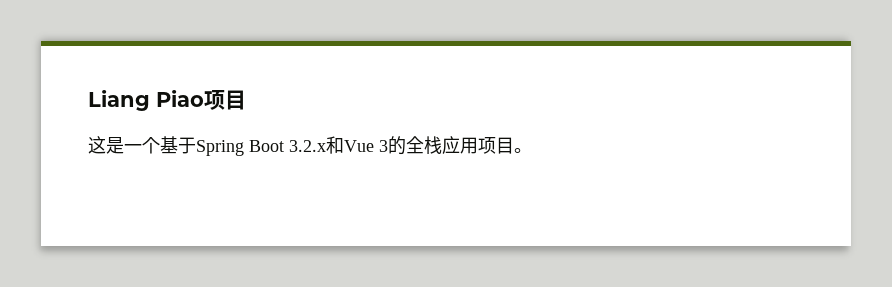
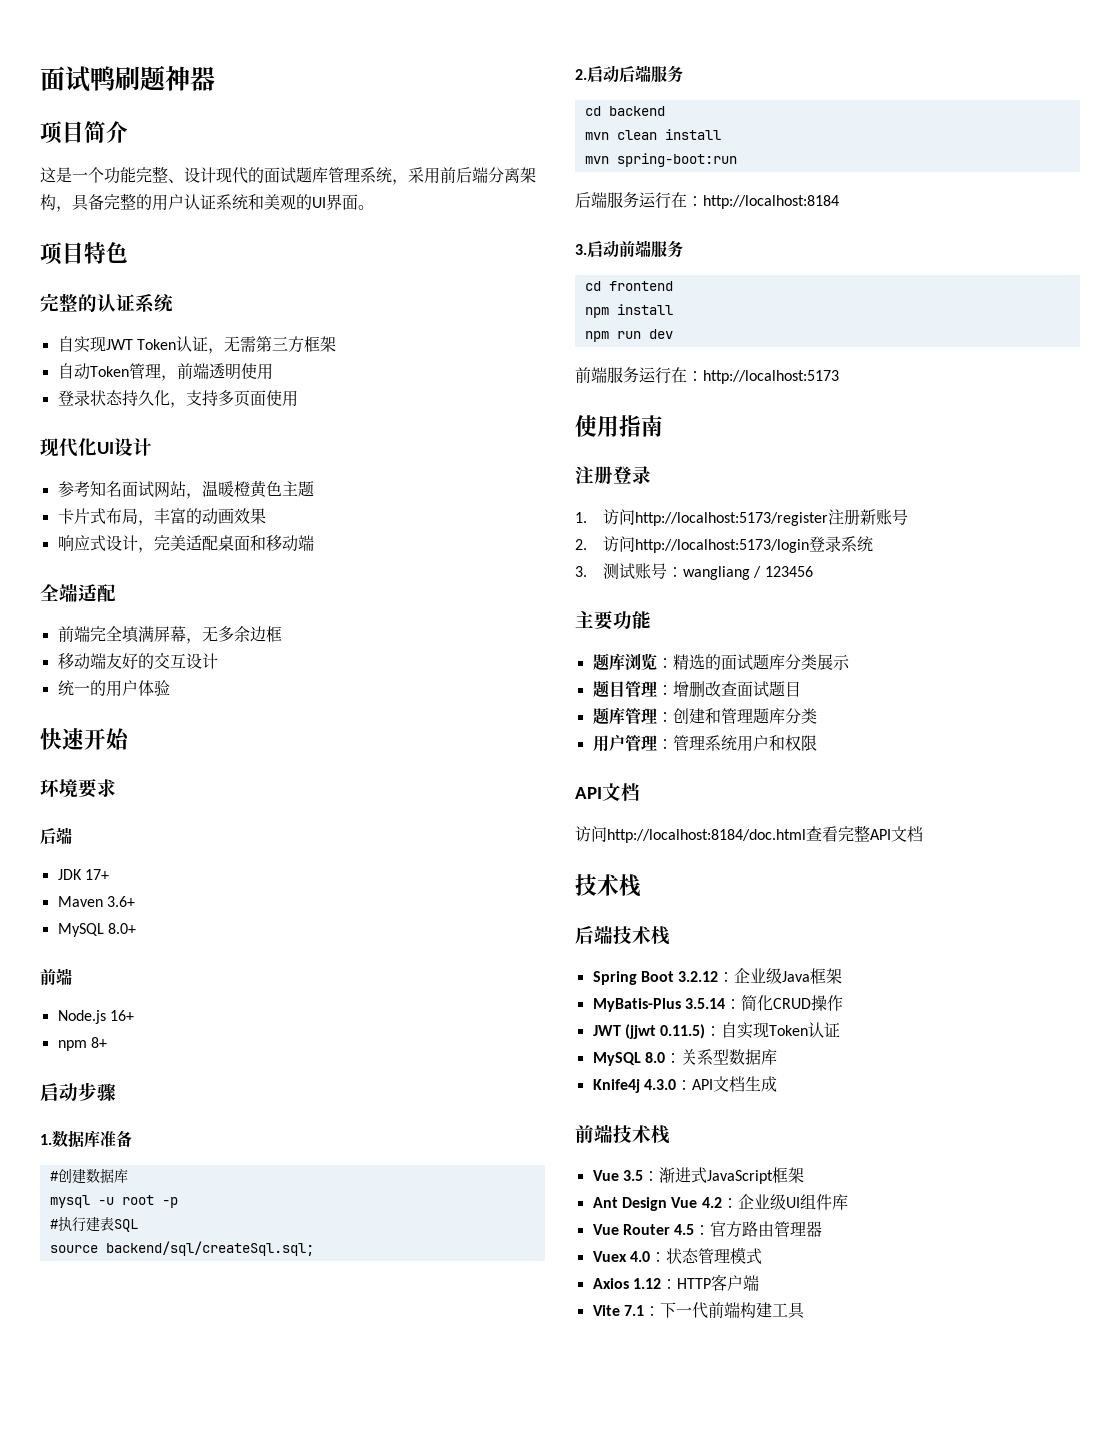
[88,90,246,111] Liang Piao项目 -> [40,65,215,92] [40,121,128,144] 面试鸭刷题神器 // 项目简介
[160,136,532,156] 基于Spring Boot 3.2.x和Vue 3的全栈应用项目。 -> [104,166,536,185] [40,193,374,212] [40,242,128,265] [40,293,174,313] [57,336,336,354] [57,363,273,381] [57,390,298,408] [40,438,152,457] [57,480,314,499] [57,508,266,526] [57,535,314,553] [40,583,116,602] [57,626,282,644] [57,652,218,670] [57,680,170,697] [40,728,130,750] [40,779,116,798] [40,827,72,845] [57,869,109,880] [57,896,135,907] [57,923,136,937] [40,968,72,986] [57,1010,134,1024] [57,1037,107,1051] [40,1082,116,1101] [40,1130,132,1148] [49,1168,128,1184] [49,1195,178,1208] [49,1216,138,1232] [49,1241,314,1256] [575,65,683,83] [584,106,665,116] [584,129,721,140] [584,153,737,167] [575,192,839,209] [575,240,683,258] [584,281,673,291] [584,304,673,318] [584,329,673,342] [575,367,839,384] [575,415,663,437] [575,466,651,484] [575,509,909,526] [575,536,874,553] [575,563,813,580] [575,611,651,630] [592,653,850,671] [592,680,801,698] [592,707,817,725] [592,734,817,752] [575,783,640,801] [575,825,923,843] [575,874,641,897] [575,925,670,945] [592,968,843,985] [592,995,843,1012] [592,1022,841,1039] [592,1049,777,1066] [592,1076,777,1093] [575,1124,670,1144] [592,1167,804,1184] [592,1194,848,1211] [592,1221,823,1238] [592,1247,762,1264] [592,1274,759,1291] [592,1302,805,1319] 功能完整、设计现代的面试题库管理系统，采用前后端分离架构，具备完整的用户认证系统和美观的UI界面。 // 项目特色 // 完整的认证系统 // 自实现JWT Token认证，无需第三方框架 // 自动Token管理，前端透明使用 // 登录状态持久化，支持多页面使用 // 现代化UI设计 // 参考知名面试网站，温暖橙黄色主题 // 卡片式布局，丰富的动画效果 // 响应式设计，完美适配桌面和移动端 // 全端适配 // 前端完全填满屏幕，无多余边框 // 移动端友好的交互设计 // 统一的用户体验 // 快速开始 // 环境要求 // 后端 // JDK 17+ // Maven 3.6+ // MySQL 8.0+ // 前端 // Node.js 16+ // npm 8+ // 启动步骤 // 1.数据库准备 // #创建数据库 // mysql -u root -p // #执行建表SQL // source backend/sql/createSql.sql; // 2.启动后端服务 // cd backend // mvn clean install // mvn spring-boot:run // 后端服务运行在：http://localhost:8184 // 3.启动前端服务 // cd frontend // npm install // npm run dev // 前端服务运行在：http://localhost:5173 // 使用指南 // 注册登录 // 1.访问http://localhost:5173/register注册新账号 // 2.访问http://localhost:5173/login登录系统 // 3.测试账号：wangliang / 123456 // 主要功能 // 题库浏览：精选的面试题库分类展示 // 题目管理：增删改查面试题目 // 题库管理：创建和管理题库分类 // 用户管理：管理系统用户和权限 // API文档 // 访问http://localhost:8184/doc.html查看完整API文档 // 技术栈 // 后端技术栈 // Spring Boot 3.2.12：企业级Java框架 // MyBatis-Plus 3.5.14：简化CRUD操作 // JWT (jjwt 0.11.5)：自实现Token认证 // MySQL 8.0：关系型数据库 // Knife4j 4.3.0：API文档生成 // 前端技术栈 // Vue 3.5：渐进式JavaScript框架 // Ant Design Vue 4.2：企业级UI组件库 // Vue Router 4.5：官方路由管理器 // Vuex 4.0：状态管理模式 // Axios 1.12：HTTP客户端 // Vite 7.1：下一代前端构建工具

